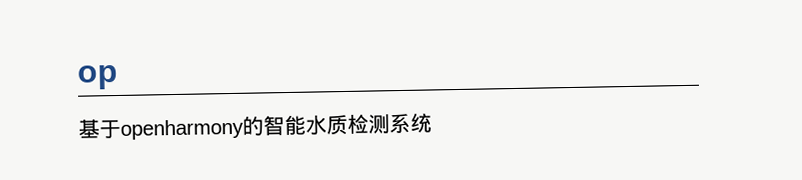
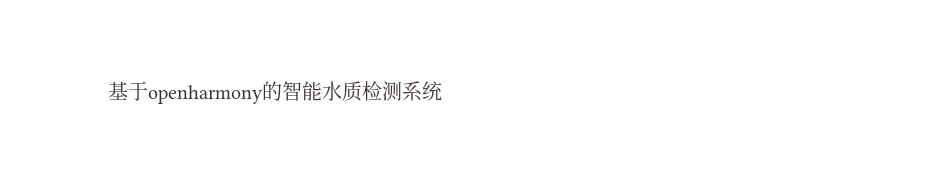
[77,64,118,90] op // -> (108, 90) none

